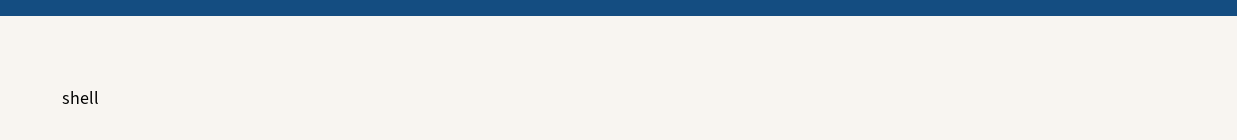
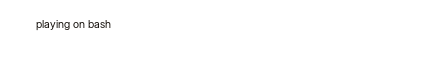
[62,91,99,104] shell -> [36,20,111,31] playing on bash

